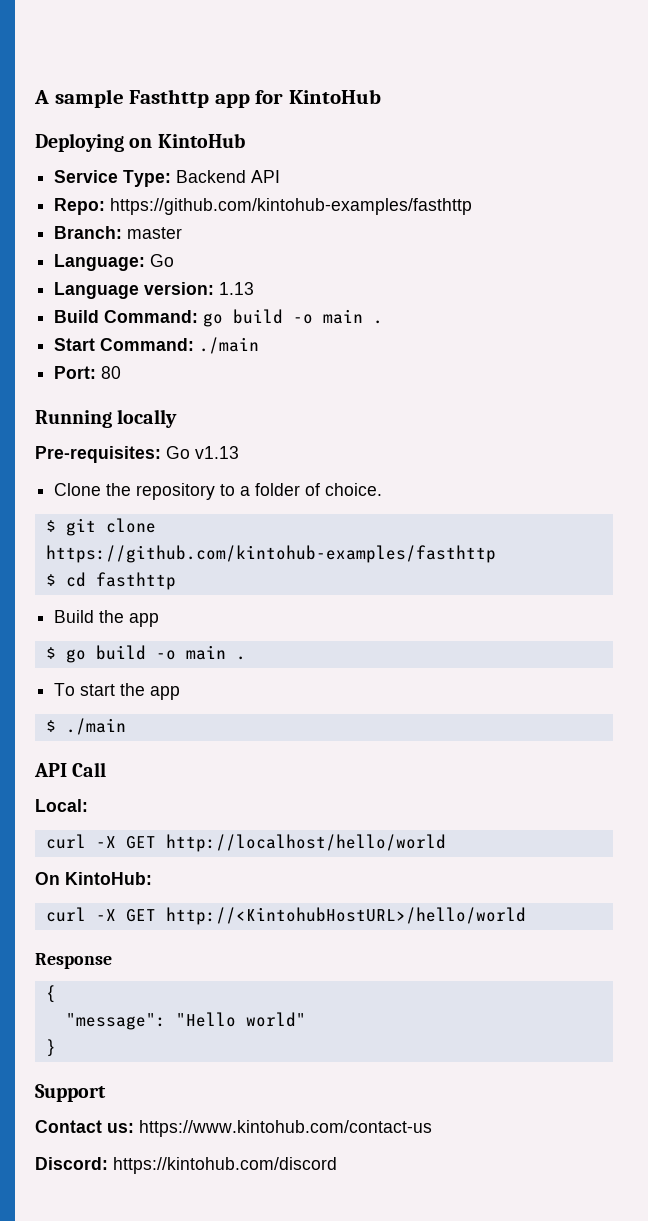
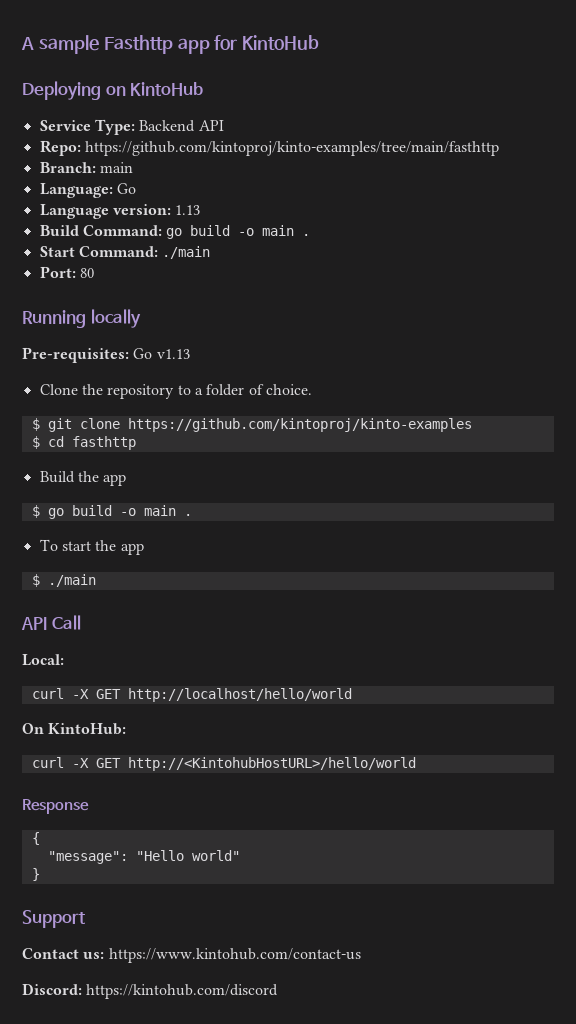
[110,198,473,215] https://github.com/kintohub-examples/fasthttp -> [84,141,499,156] https://github.com/kintoproj/kinto-examples/tree/main/fasthttp
[127,227,183,239] master -> [99,162,133,173] main
[45,545,496,563] https://github.com/kintohub-examples/fasthttp -> [127,418,472,432] https://github.com/kintoproj/kinto-examples

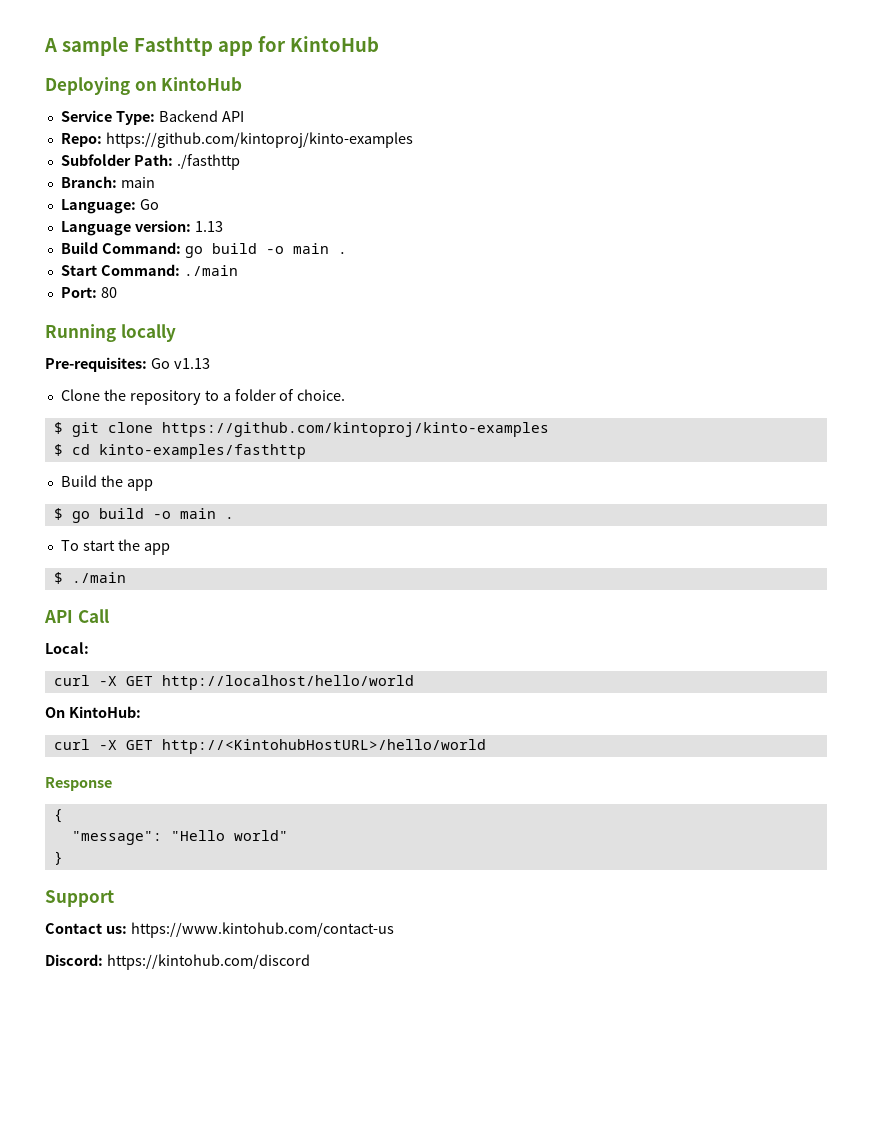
[84,141,499,156] https://github.com/kintoproj/kinto-examples/tree/main/fasthttp -> [105,132,413,148] [60,154,240,170] https://github.com/kintoproj/kinto-examples // Subfolder Path: ./fasthttp
[71,436,136,450] fasthttp -> [98,444,306,459] kinto-examples/fasthttp

